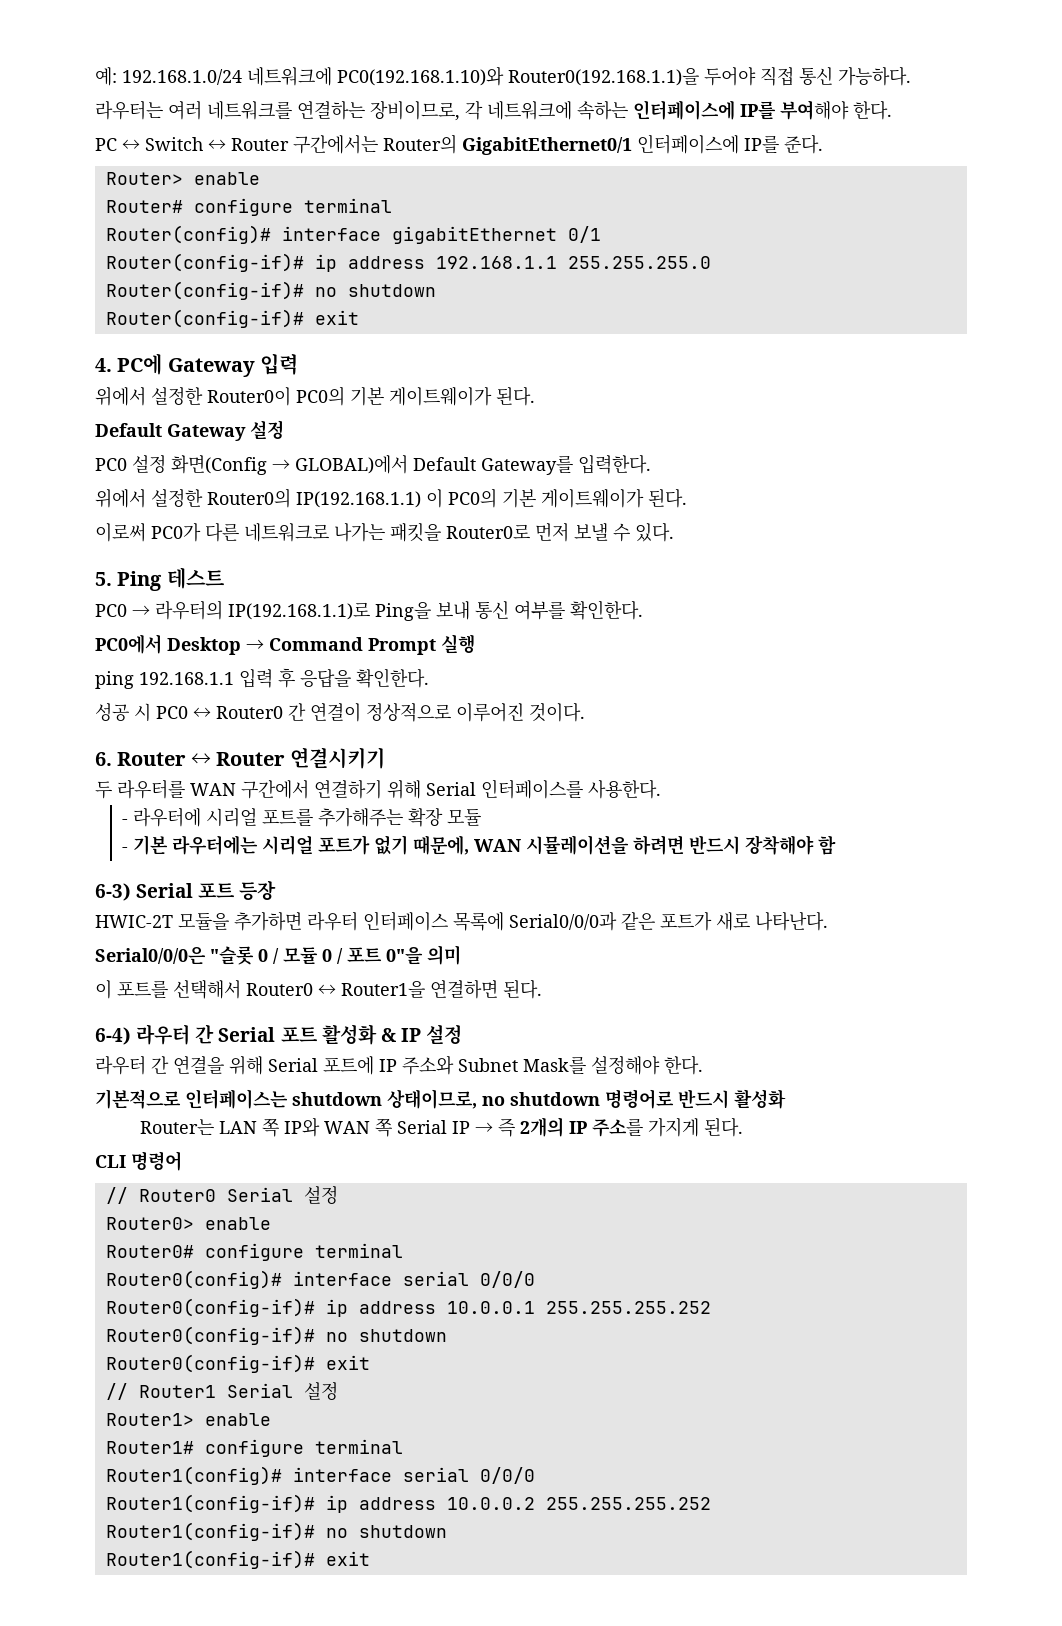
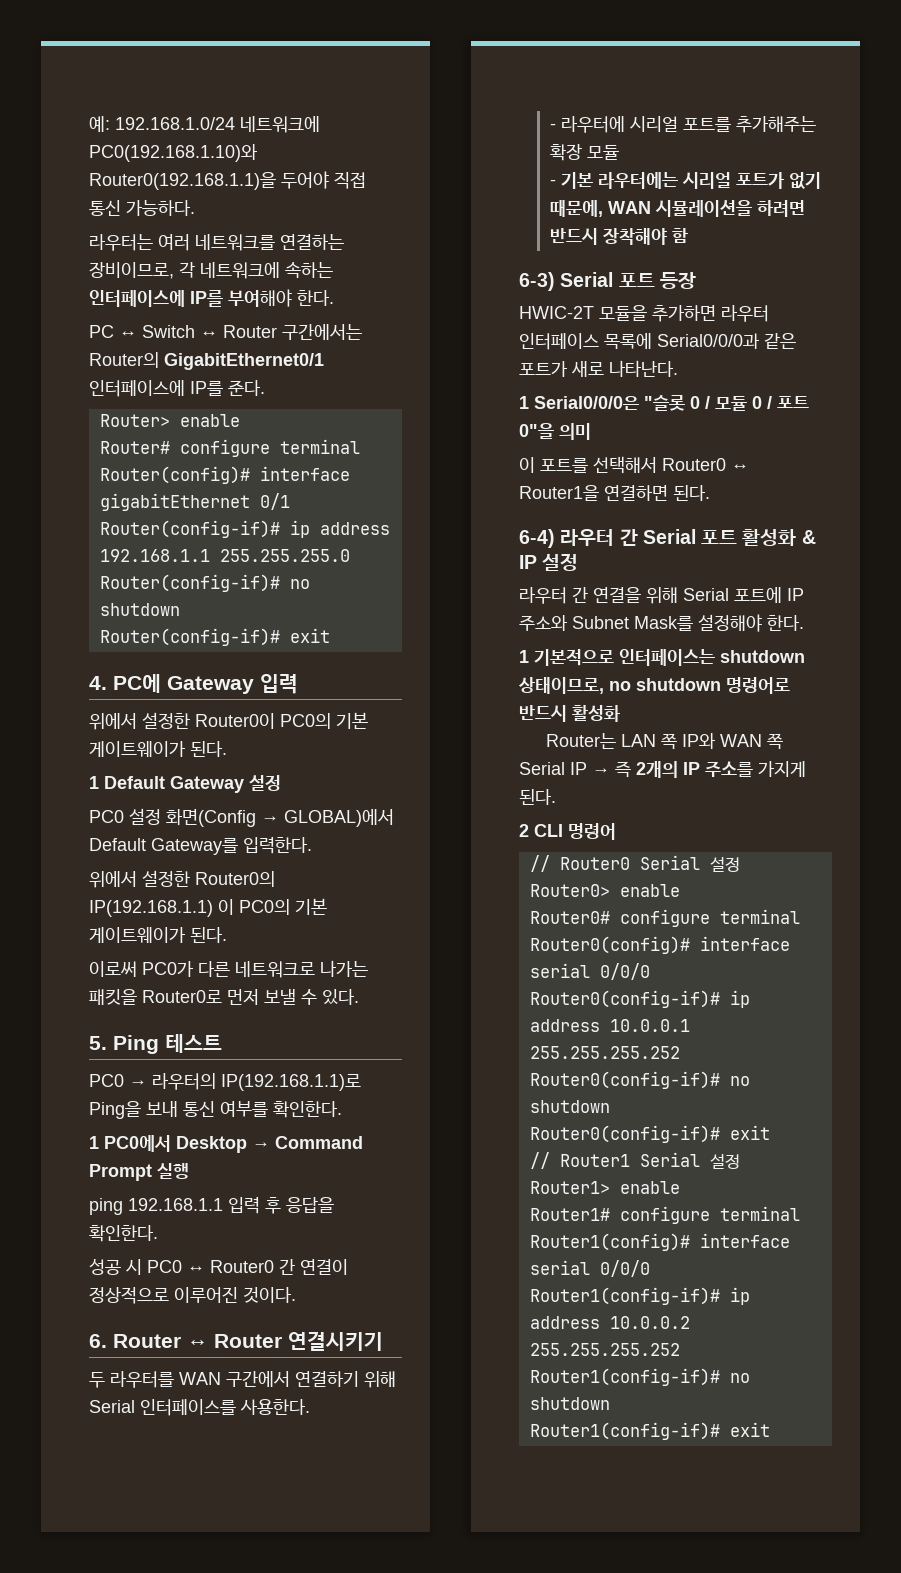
(535, 396) none -> [89,776,99,789] 1
(643, 610) none -> [89,1136,99,1149] 1
(828, 921) none -> [519,396,529,409] 1
(703, 1065) none -> [519,650,529,663] 1
(744, 1127) none -> [519,824,529,837] 2

